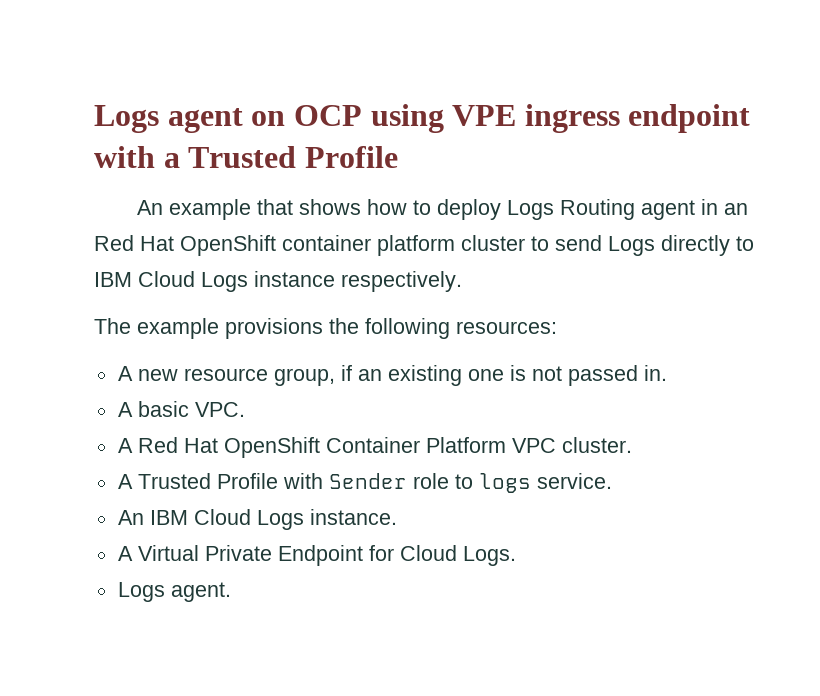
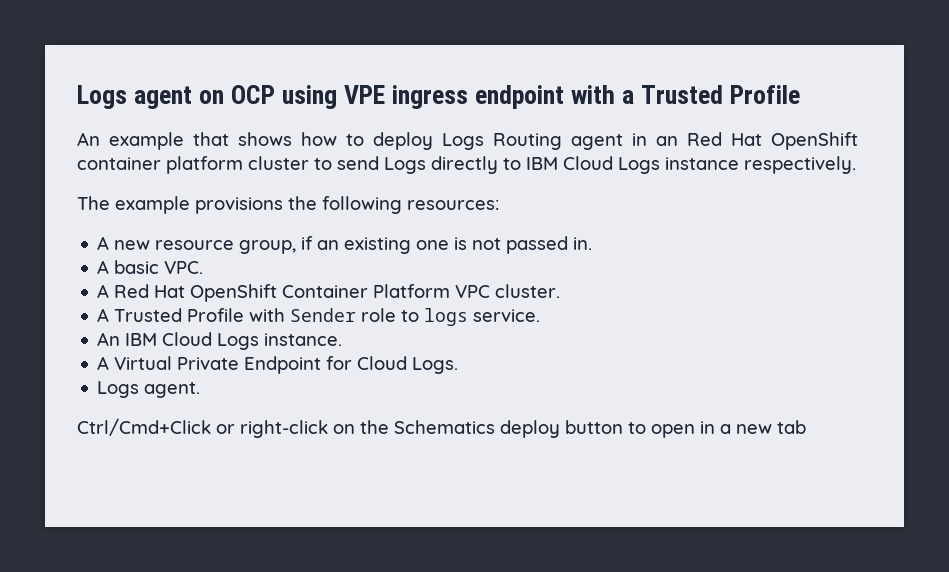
(231, 592) none -> [77,418,806,438] // Ctrl/Cmd+Click or right-click on the Schematics deploy button to open in a new tab

